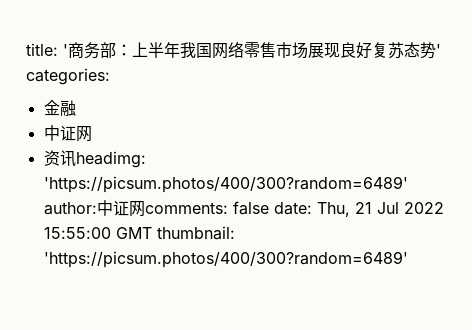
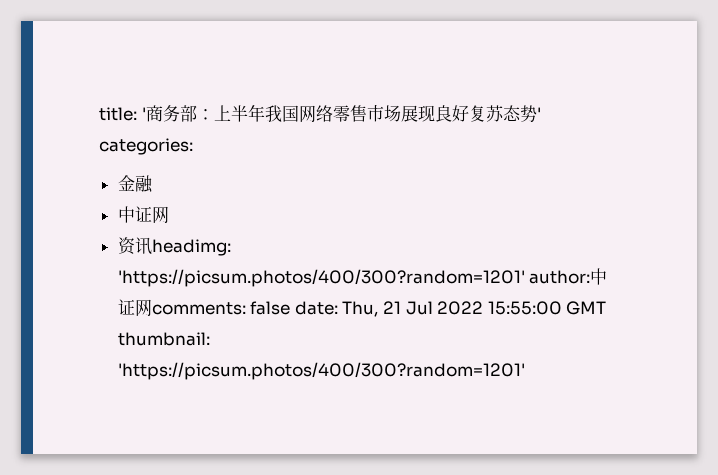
[43,176,408,193] 'https://picsum.photos/400/300?random=6489' -> [117,269,525,287] 'https://picsum.photos/400/300?random=1201'
[43,251,408,268] 'https://picsum.photos/400/300?random=6489' -> [117,362,525,380] 'https://picsum.photos/400/300?random=1201'

